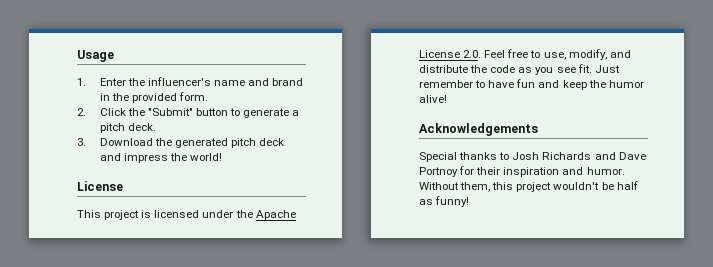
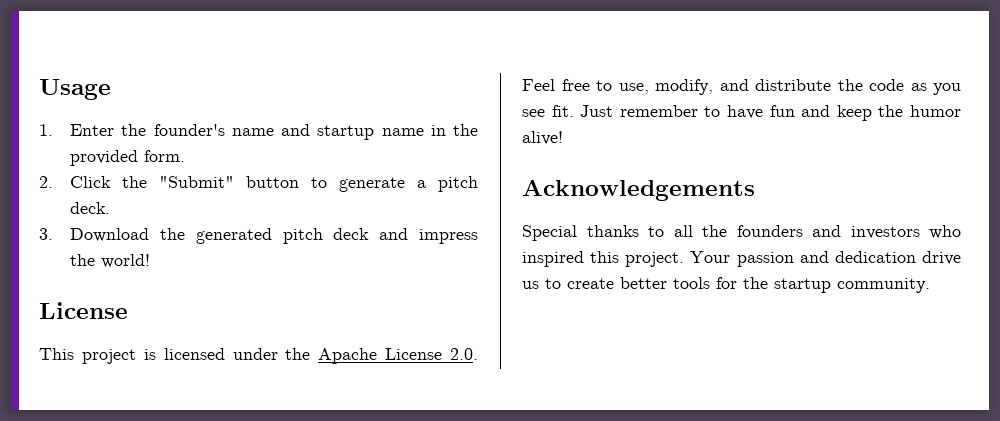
[147,77,211,86] influencer's -> [153,124,225,136] founder's
[272,78,304,86] brand -> [317,125,424,140] startup name
[512,152,646,160] [419,166,625,177] [419,181,638,192] [419,196,470,207] Josh Richards and Dave Portnoy for their inspiration and humor. Without them, this project wouldn't be half as funny! -> [673,225,961,239] [522,251,961,267] [522,277,930,293] all the founders and investors who inspired this project. Your passion and dedication drive us to create better tools for the startup community.

